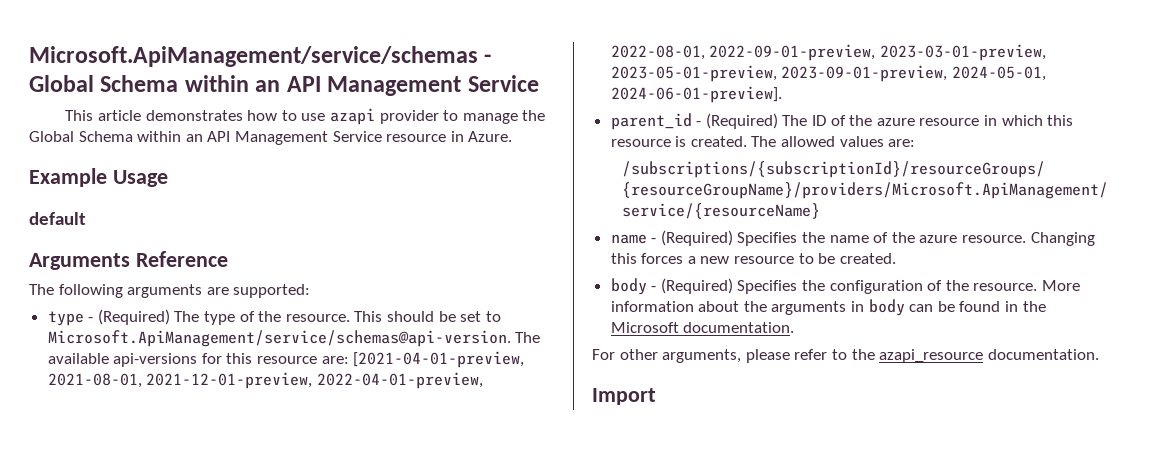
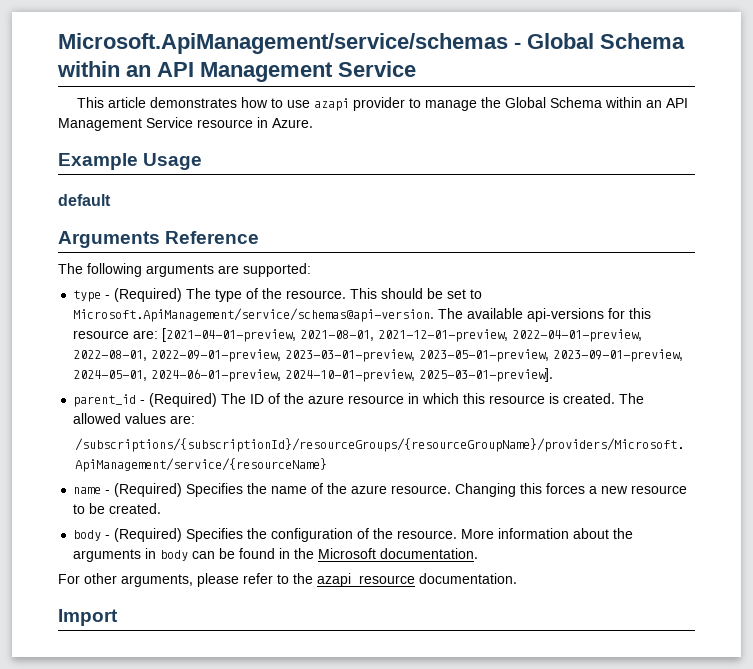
[610,86,782,103] 2024-06-01-preview]. -> [151,368,554,382] 2024-06-01-preview, 2024-10-01-preview, 2025-03-01-preview].

